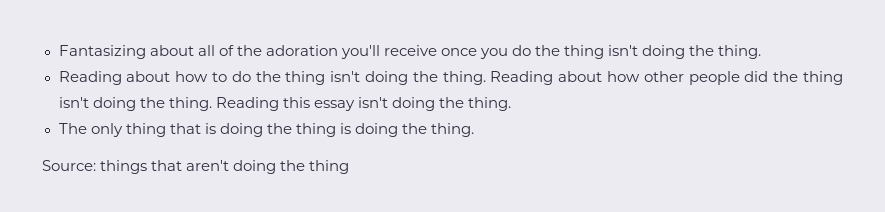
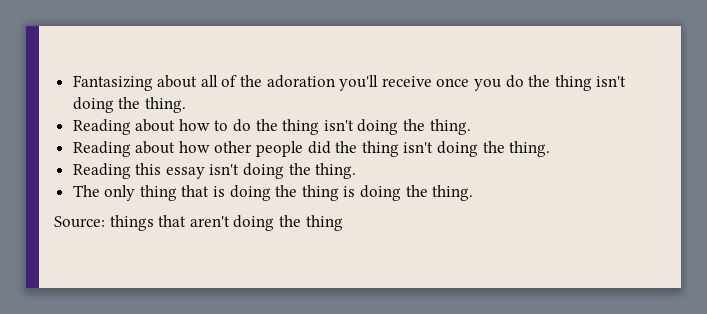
(486, 78) none -> (471, 127) //
(212, 104) none -> (551, 149) //

